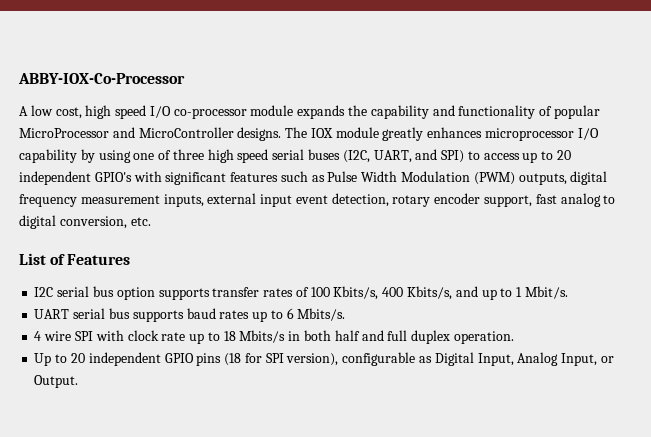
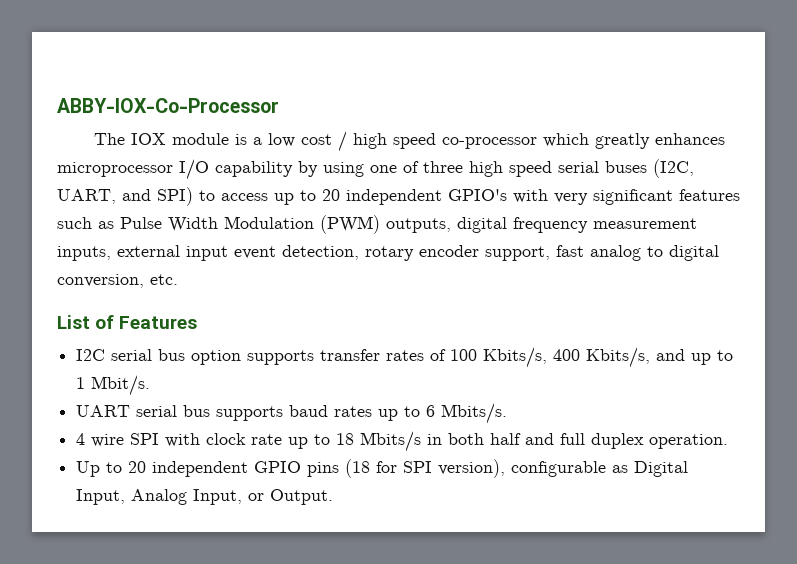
[19,105,600,119] [19,127,379,141] A low cost, high speed I/O co-processor module expands the capability and functionality of popular MicroProcessor and MicroController designs. The IOX module -> [94,131,590,152] The IOX module is a low cost / high speed co-processor which
(162, 176) none -> [554,193,588,205] very

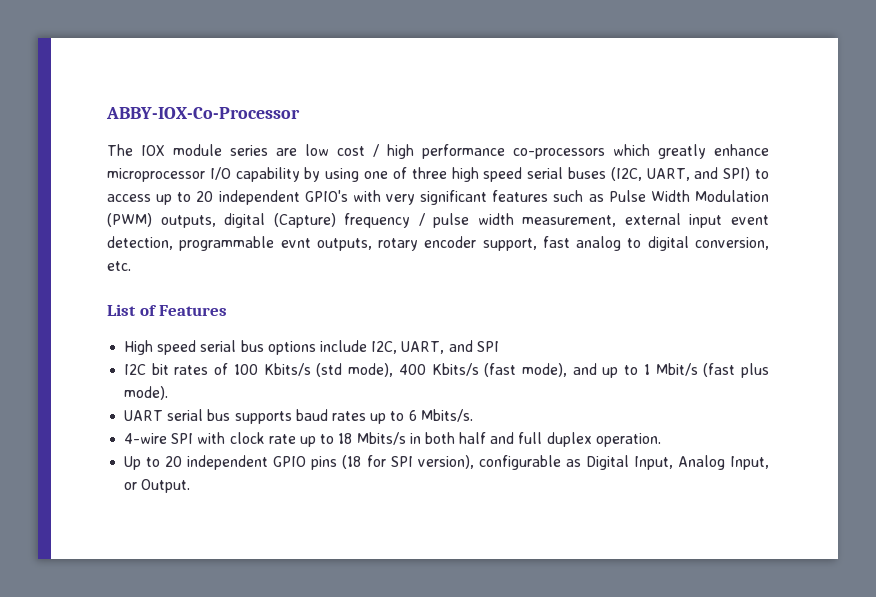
[235,134,263,145] is a -> [230,145,297,156] series are
[393,133,538,149] speed co-processor -> [422,144,605,159] performance co-processors
[655,133,726,145] enhances -> [714,144,769,156] enhance
[513,217,697,233] [57,246,111,261] frequency measurement inputs, -> [273,213,617,228] (Capture) frequency / pulse width measurement,
(359, 252) none -> [179,236,372,251] programmable evnt outputs,
[76,347,734,368] [76,375,151,396] I2C serial bus option supports transfer rates of 100 Kbits/s, 400 Kbits/s, and up to 1 Mbit/s. -> [124,340,499,355] [124,363,769,378] [124,386,169,400] High speed serial bus options include I2C, UART, and SPI // I2C bit rates of 100 Kbits/s (std mode), 400 Kbits/s (fast mode), and up to 1 Mbit/s (fast plus mode).
[76,433,125,447] 4 wire -> [124,433,168,444] 4-wire

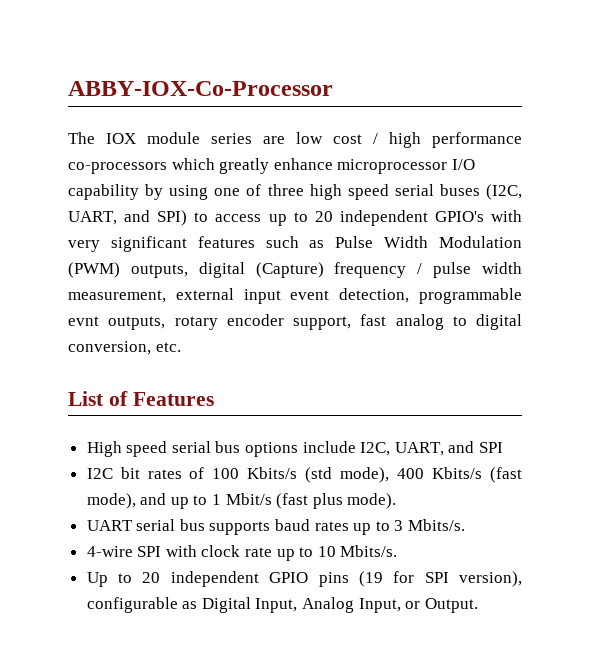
[408,410,417,421] 6 -> [394,520,404,531] 3
[338,432,661,447] 18 Mbits/s in both half and full duplex operation. -> [317,545,398,557] 10 Mbits/s.
[342,455,362,469] (18 -> [358,571,383,587] (19

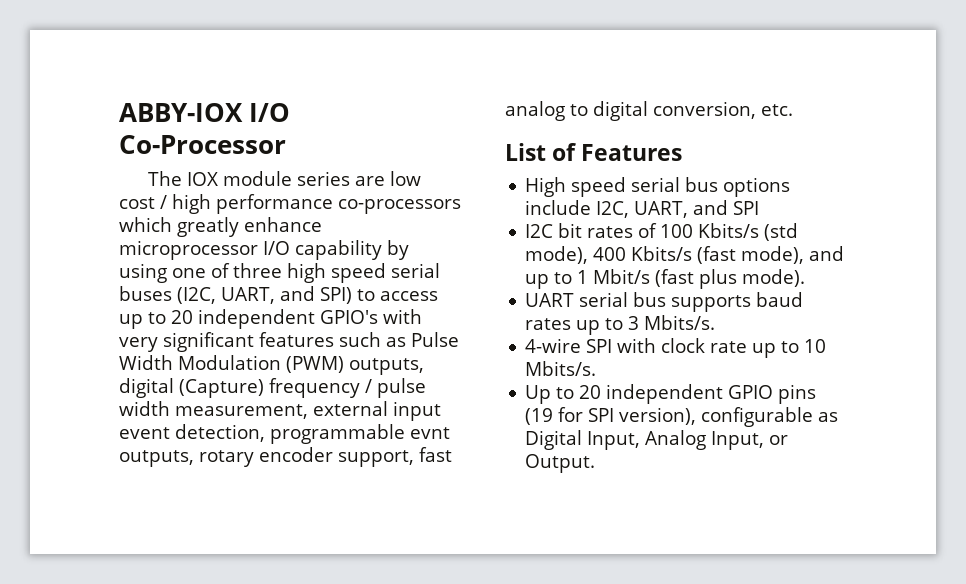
[68,81,333,96] ABBY-IOX-Co-Processor -> [119,103,291,122] [119,135,286,154] ABBY-IOX I/O Co-Processor

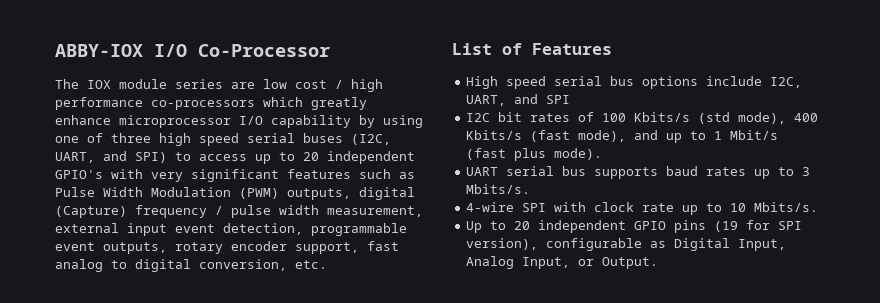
[410,427,450,439] evnt -> [55,242,95,251] event

